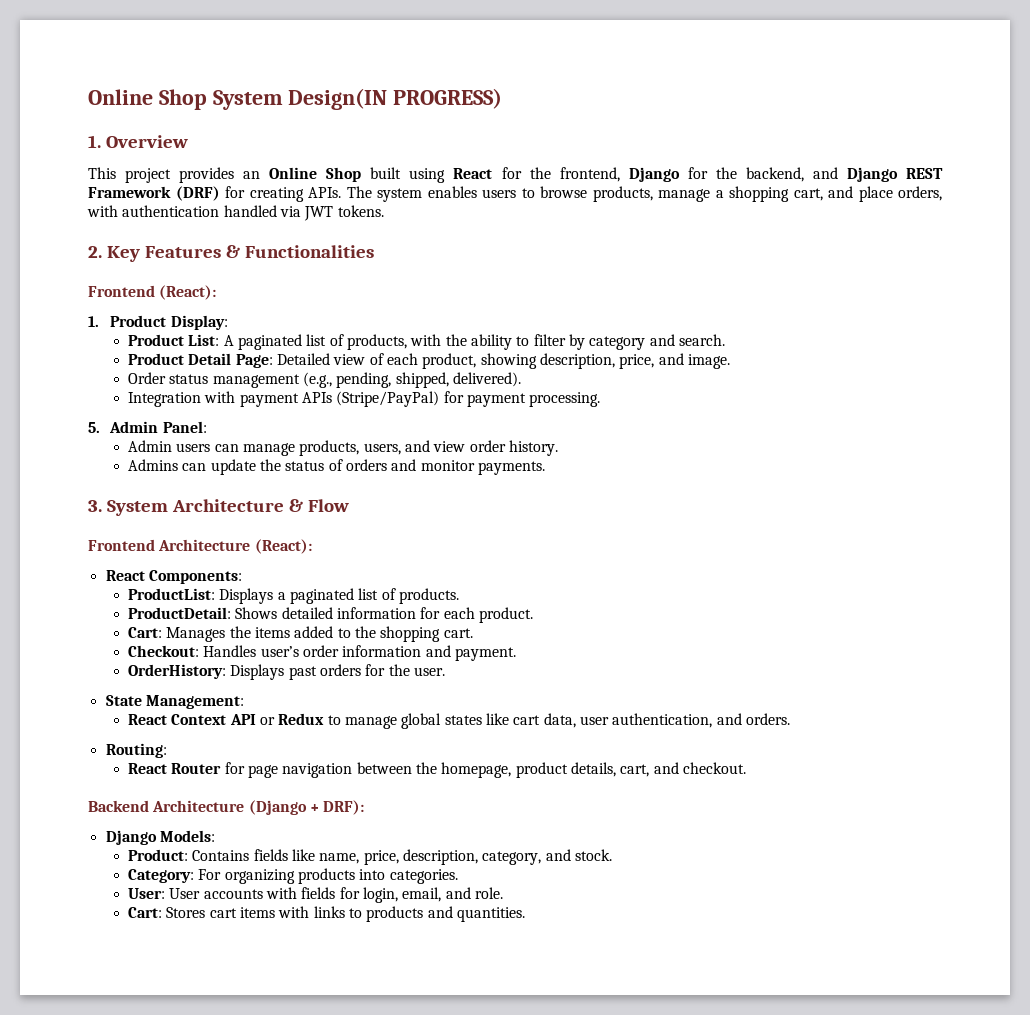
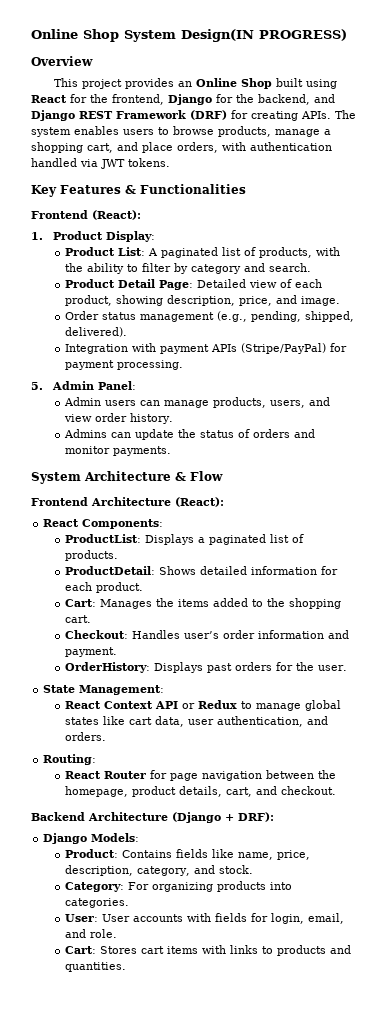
[88,135,101,148] 1. -> (347, 35) none
[88,246,102,258] 2. -> (170, 162) none
[88,500,102,512] 3. -> (171, 451) none

